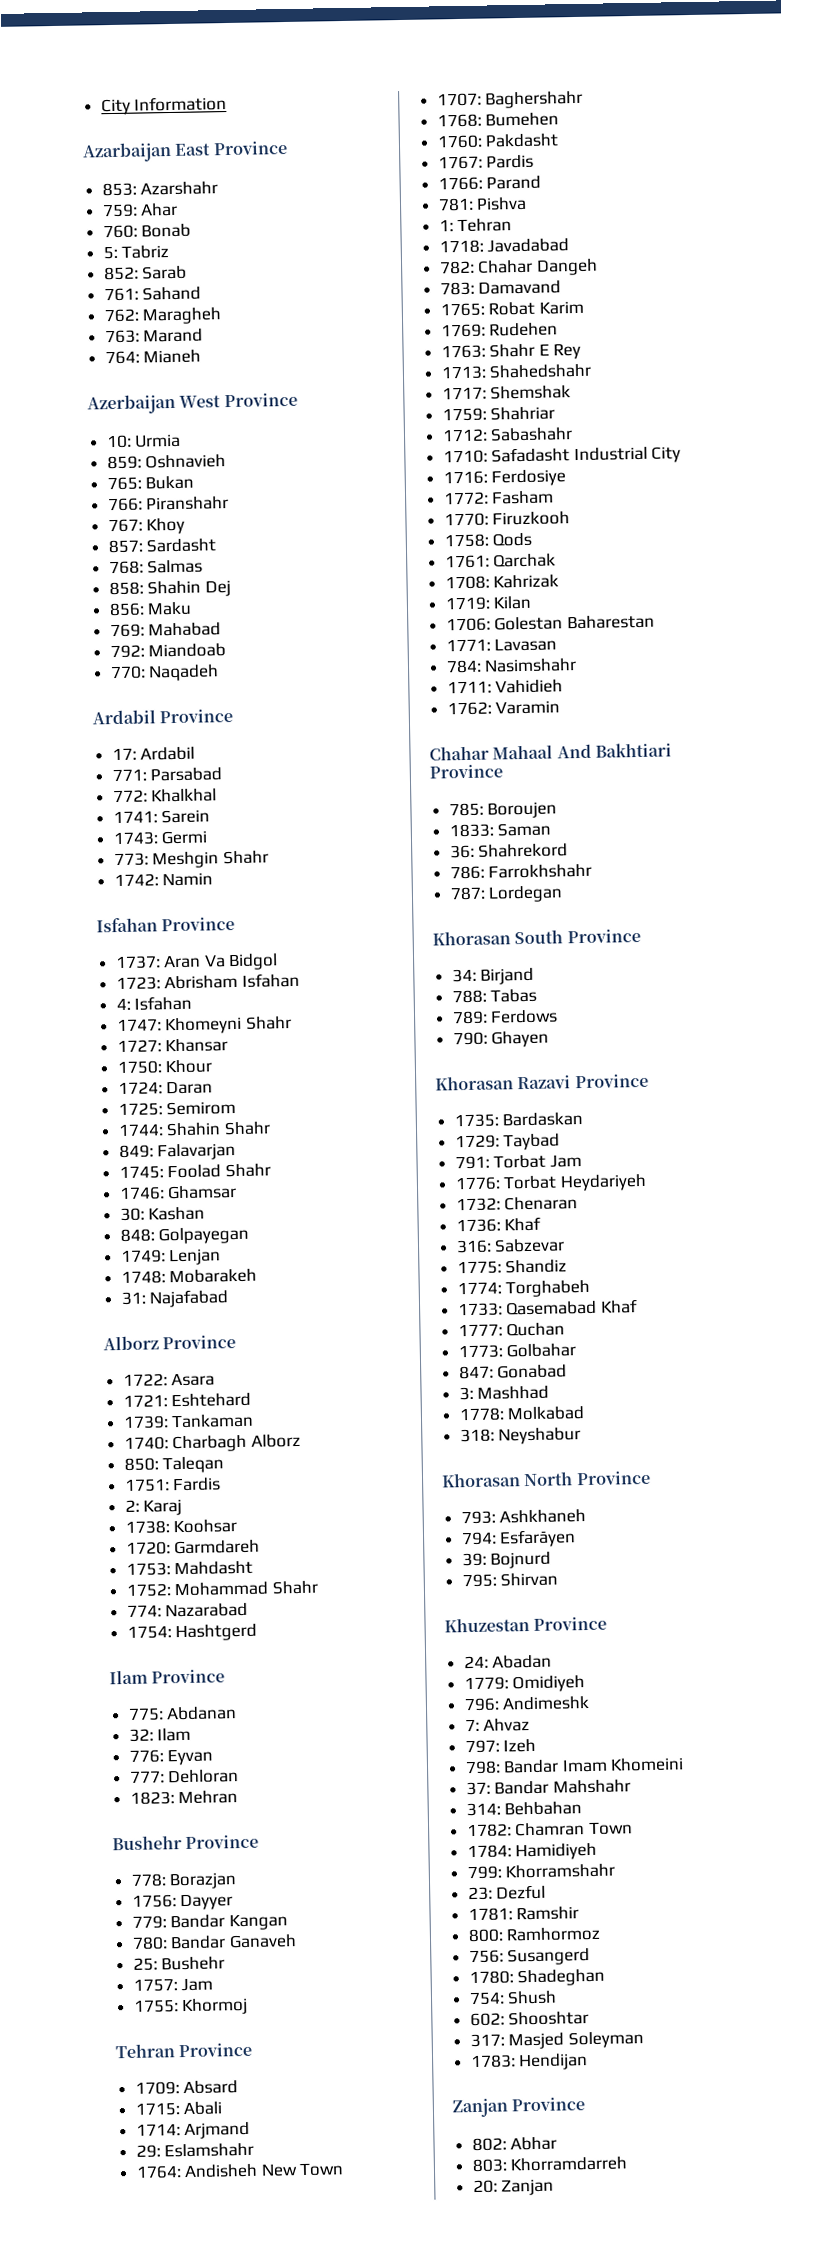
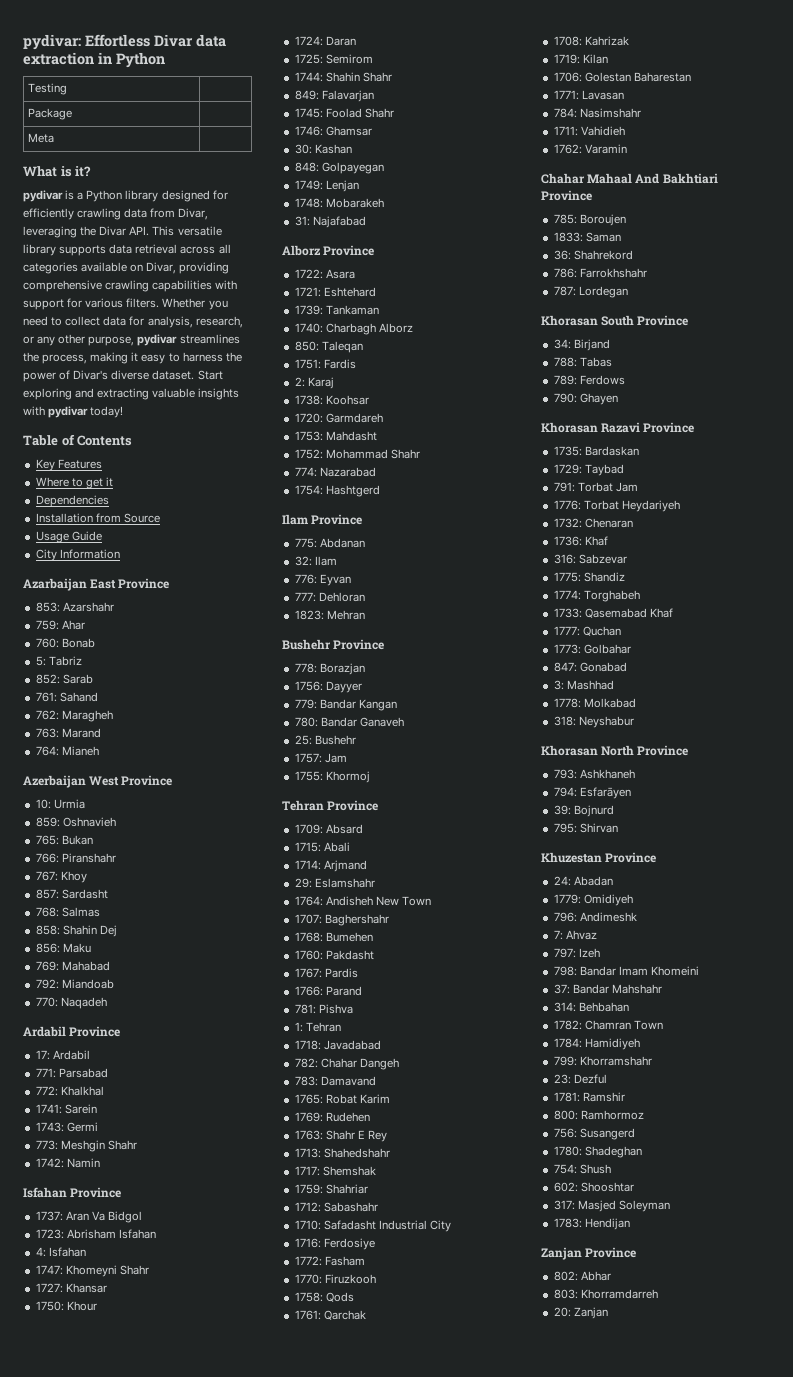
(100, 107) none -> [23,34,226,50] [23,52,165,68] [28,83,68,95] [28,108,73,120] [28,133,55,143] [23,166,92,177] [23,190,228,202] [23,208,209,220] [23,226,222,238] [23,244,231,256] [23,262,230,274] [23,280,238,292] [23,298,228,310] [23,316,243,328] [23,334,240,346] [23,352,242,364] [23,370,223,382] [23,388,240,400] [23,406,124,418] [23,434,133,446] [35,459,102,471] [35,477,113,489] [35,495,109,507] [35,513,160,523] [35,531,102,543] pydivar: Effortless Divar data extraction in Python // Testing | // Package | // Meta | // What is it? // pydivar is a Python library designed for efficiently crawling data from Divar, leveraging the Divar API. This versatile library supports data retrieval across all categories available on Divar, providing comprehensive crawling capabilities with support for various filters. Whether you need to collect data for analysis, research, or any other purpose, pydivar streamlines the process, making it easy to harness the power of Divar's diverse dataset. Start exploring and extracting valuable insights with pydivar today! // Table of Contents // Key Features // Where to get it // Dependencies // Installation from Source // Usage Guide //

